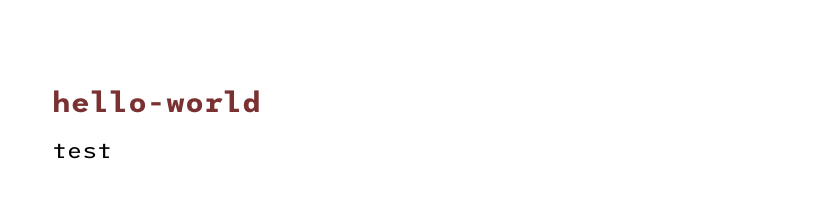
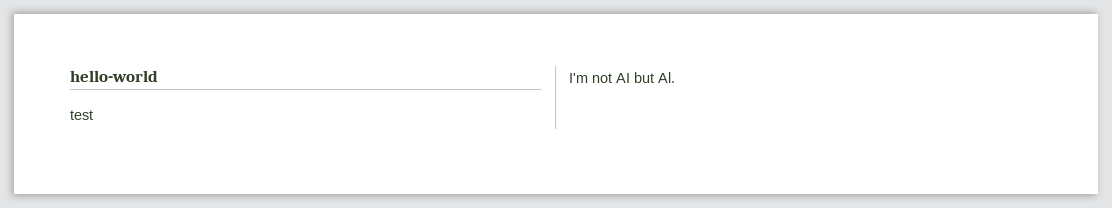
(112, 151) none -> [569,72,675,83] // I'm not AI but Al.

